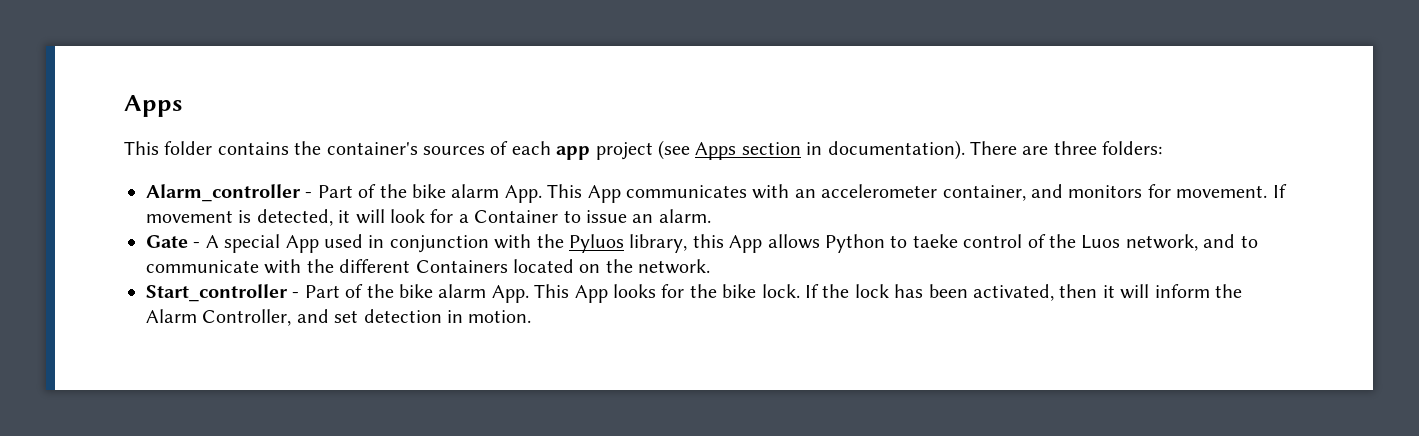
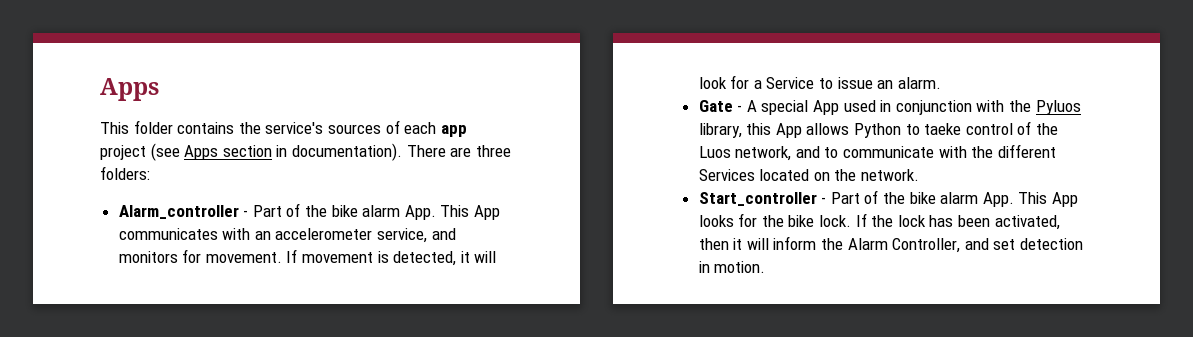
[326,142,418,155] container's -> [265,122,324,134] service's
[942,185,1026,201] container, -> [377,228,428,243] service,
[474,210,559,223] Container -> [766,77,815,89] Service
[415,260,508,273] Containers -> [698,169,755,181] Services

